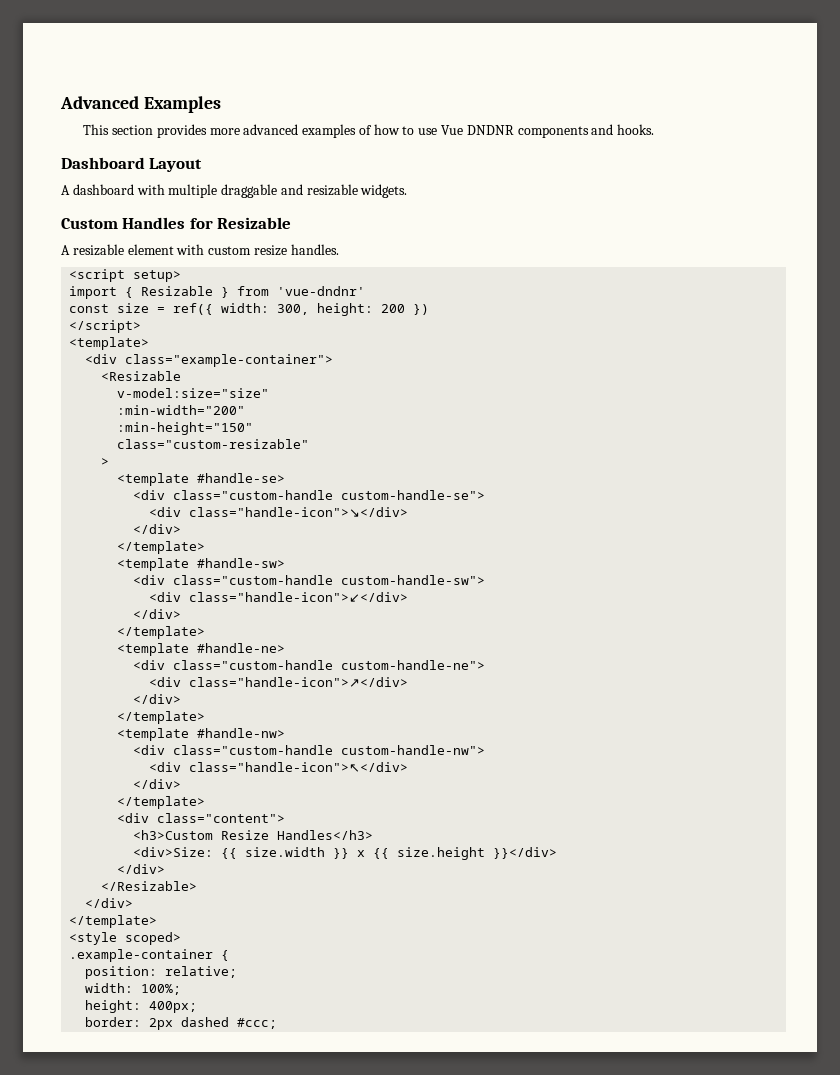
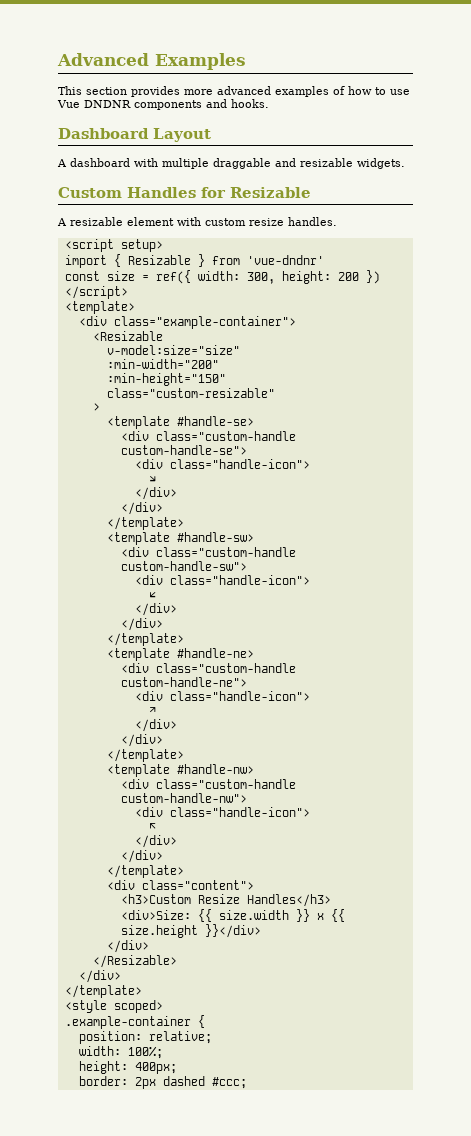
[189,507,409,517] class="handle-icon">↘</div> -> [169,459,310,469] [148,476,156,482] [134,487,177,500] class="handle-icon"> // ↘ // </div>
[189,592,409,602] class="handle-icon">↙</div> -> [169,575,310,585] [148,592,156,598] [134,603,177,616] class="handle-icon"> // ↙ // </div>
[189,677,409,687] class="handle-icon">↗</div> -> [169,691,310,701] [148,707,156,714] [134,719,177,732] class="handle-icon"> // ↗ // </div>
[189,762,409,772] class="handle-icon">↖</div> -> [169,807,310,817] [148,823,156,830] [134,835,177,848] class="handle-icon"> // ↖ // </div>

